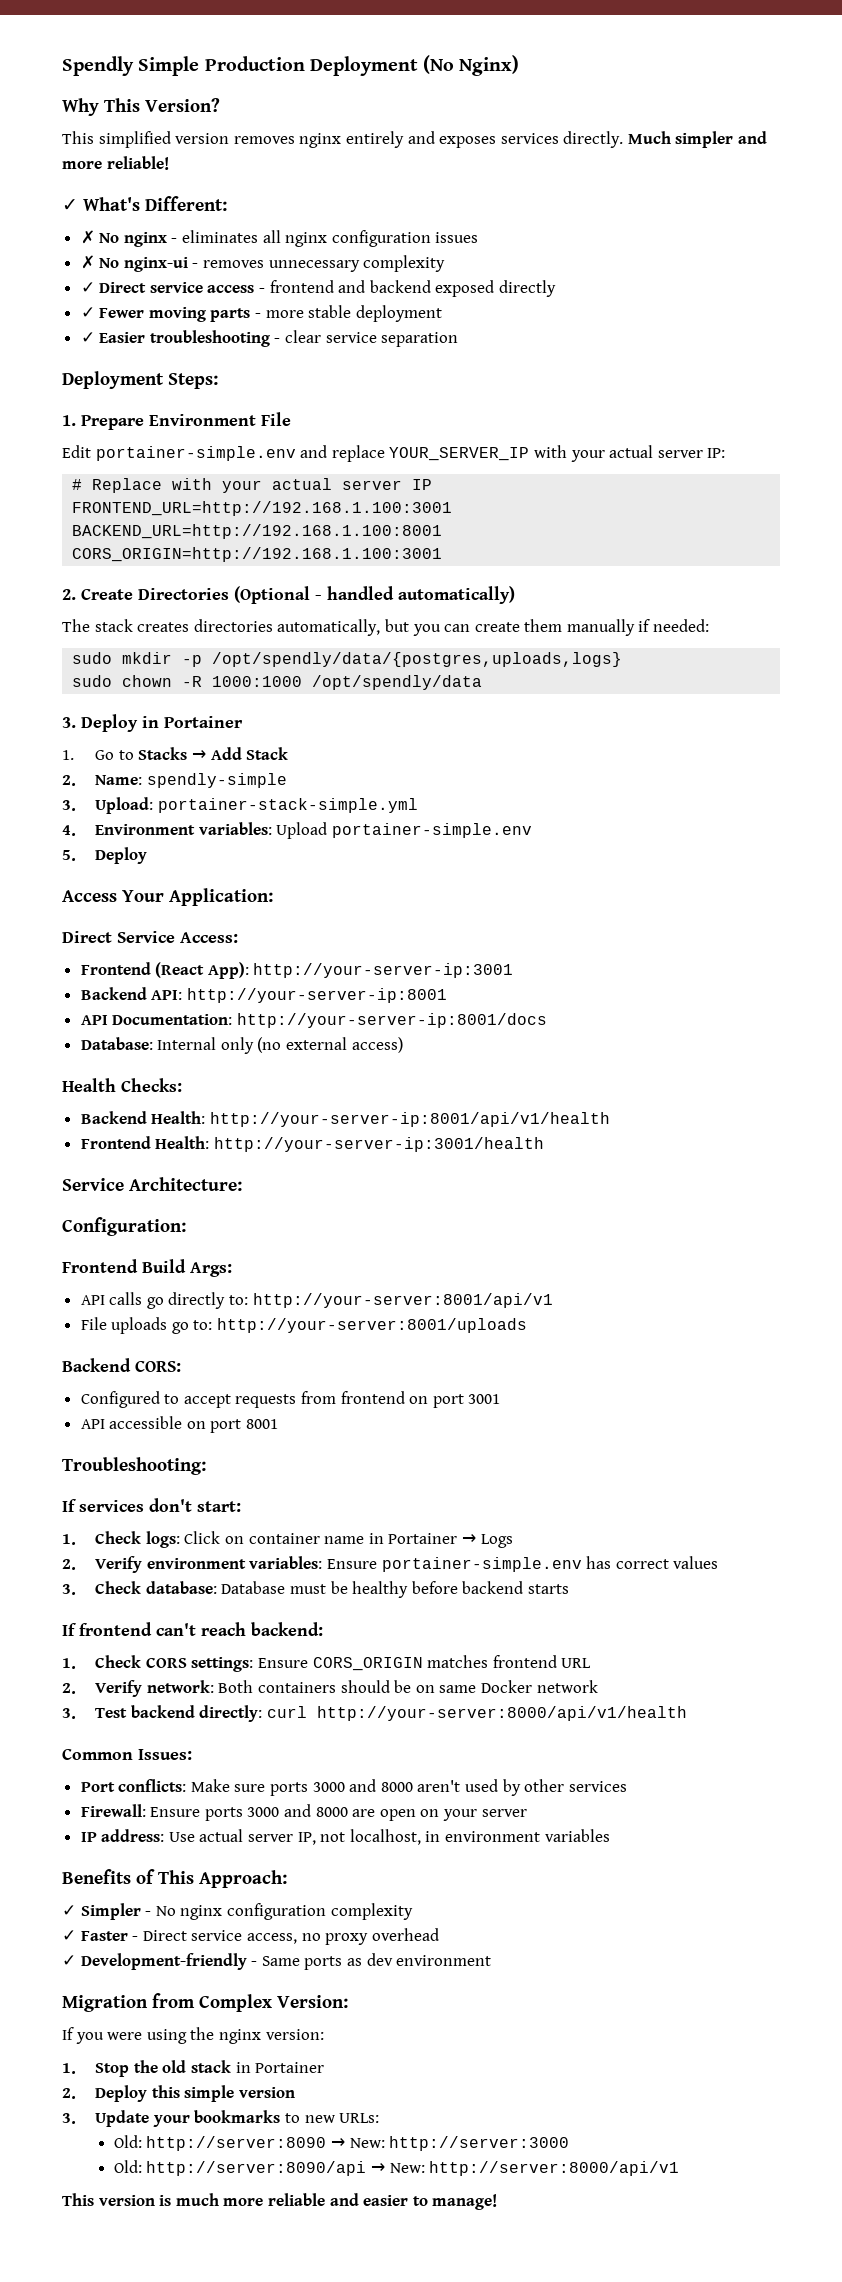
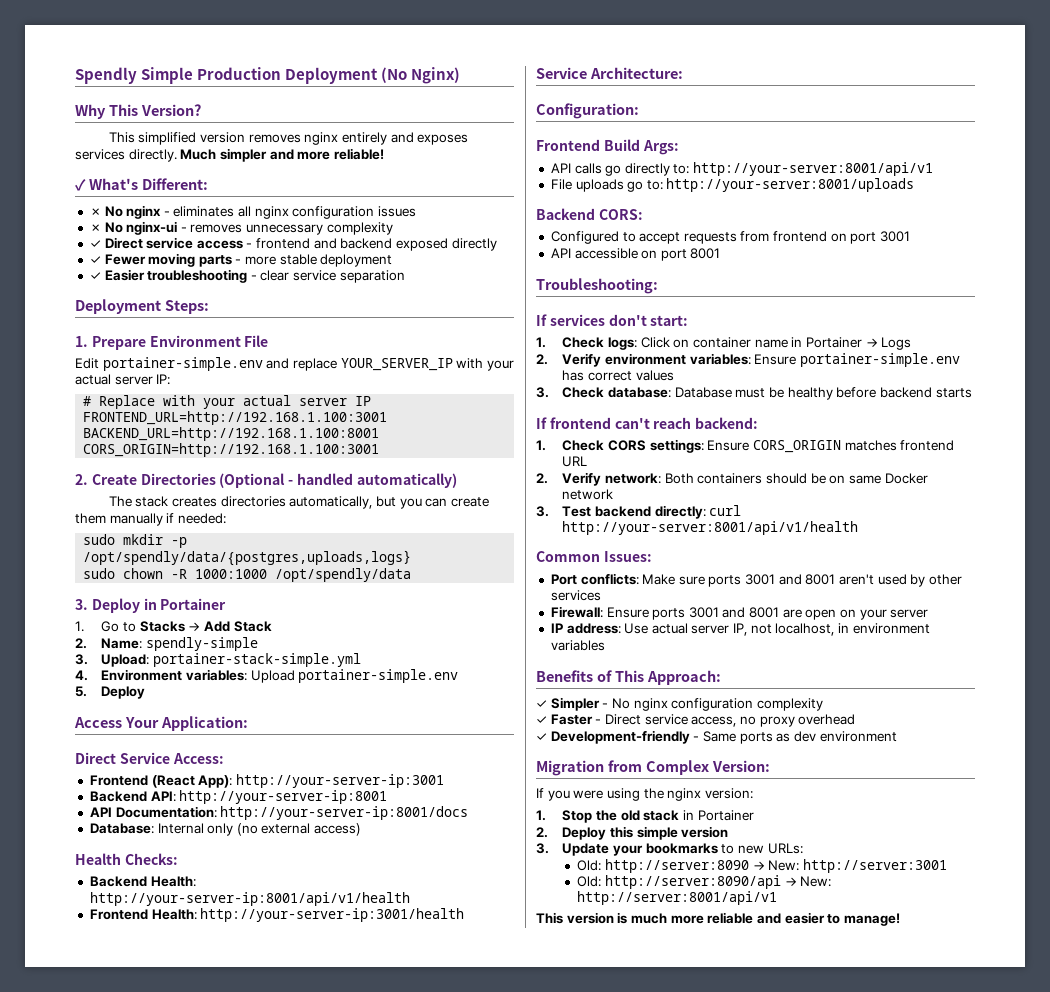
[316,1706,687,1721] http://your-server:8000/api/v1/health -> [562,521,859,535] http://your-server:8001/api/v1/health
[312,1779,413,1792] 3000 and 8000 -> [745,574,836,585] 3001 and 8001
[247,1804,348,1817] 3000 and 8000 -> [688,607,780,618] 3001 and 8001
[389,2136,570,2151] http://server:3000 -> [802,859,947,873] http://server:3001
[429,2161,680,2176] http://server:8000/api/v1 -> [577,891,778,905] http://server:8001/api/v1

